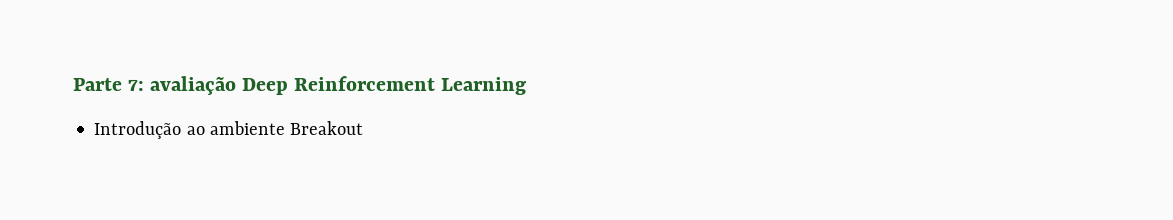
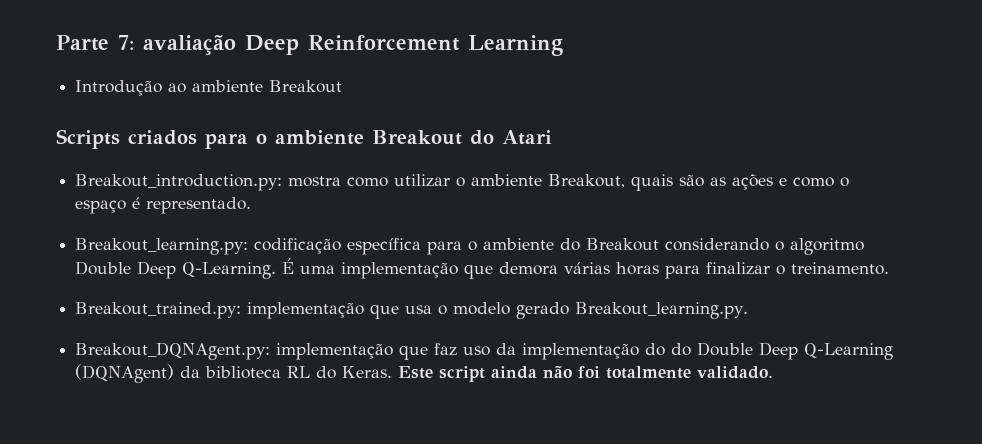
(364, 128) none -> [56,129,552,149] [75,174,850,191] [75,197,252,214] [75,238,865,255] [75,258,890,279] [75,302,749,319] [75,342,894,360] [75,364,774,383] // Scripts criados para o ambiente Breakout do Atari // Breakout_introduction.py: mostra como utilizar o ambiente Breakout, quais são as ações e como o espaço é representado. // Breakout_learning.py: codificação específica para o ambiente do Breakout considerando o algoritmo Double Deep Q-Learning. É uma implementação que demora várias horas para finalizar o treinamento. // Breakout_trained.py: implementação que usa o modelo gerado Breakout_learning.py. // Breakout_DQNAgent.py: implementação que faz uso da implementação do do Double Deep Q-Learning (DQNAgent) da biblioteca RL do Keras. Este script ainda não foi totalmente validado.

